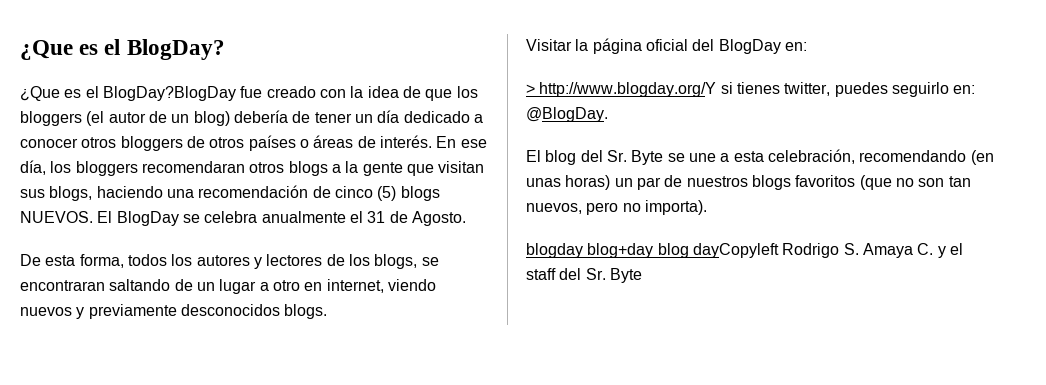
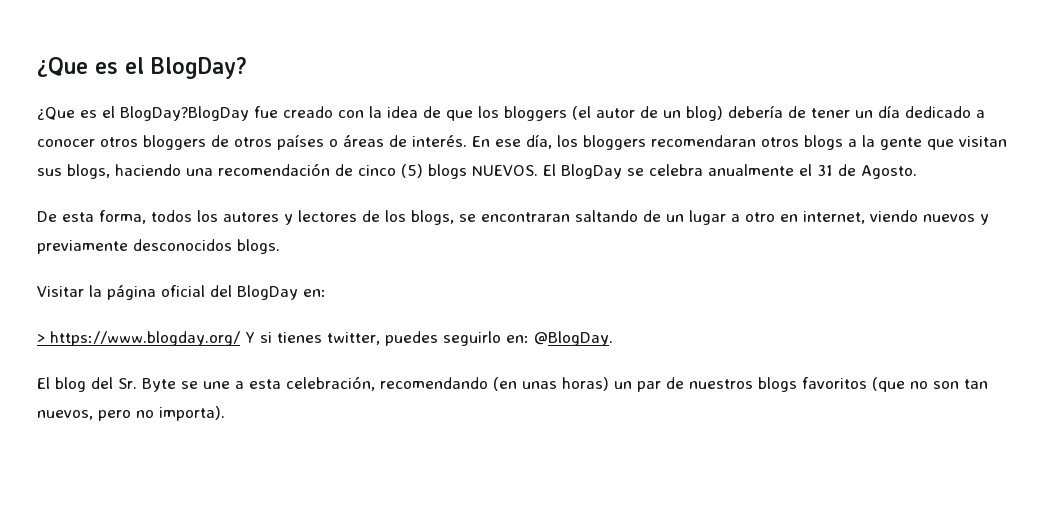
[539,82,717,97] http://www.blogday.org/Y -> [50,331,255,346] https://www.blogday.org/ Y
[526,243,963,258] [526,268,642,283] // blogday blog+day blog dayCopyleft Rodrigo S. Amaya C. y el staff del Sr. Byte -> (225, 413) none

